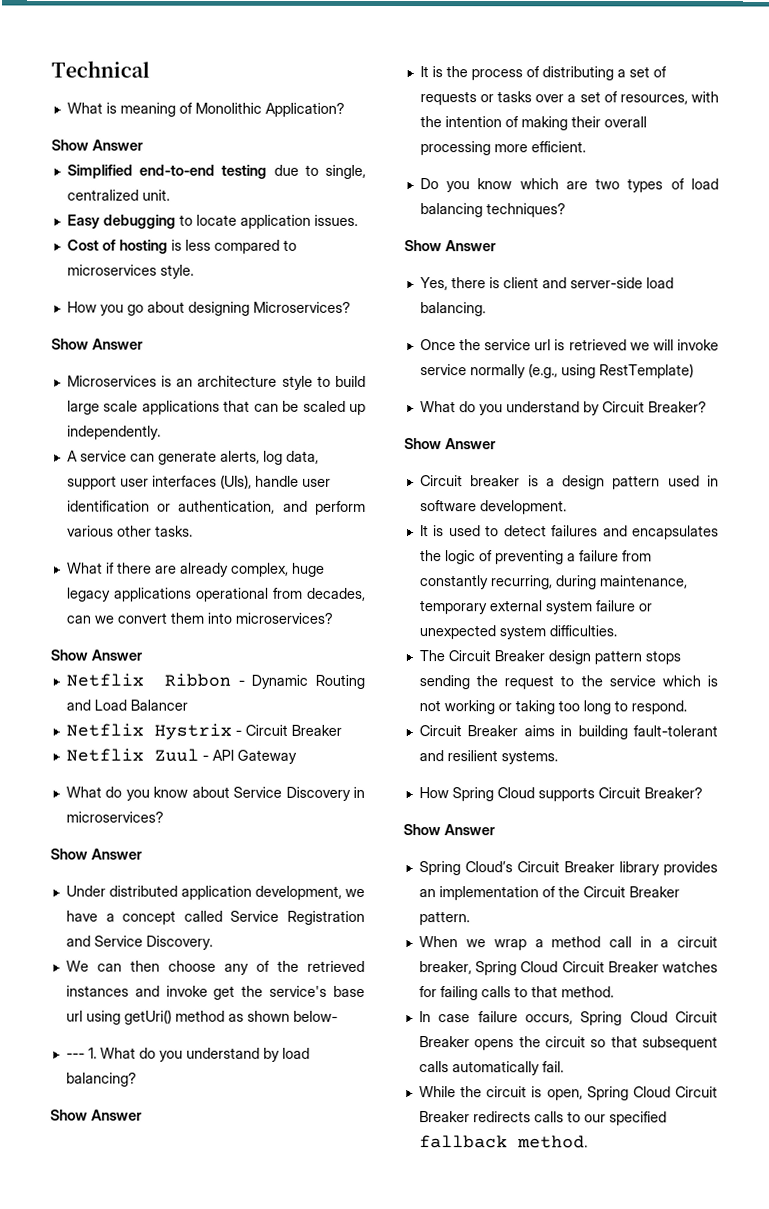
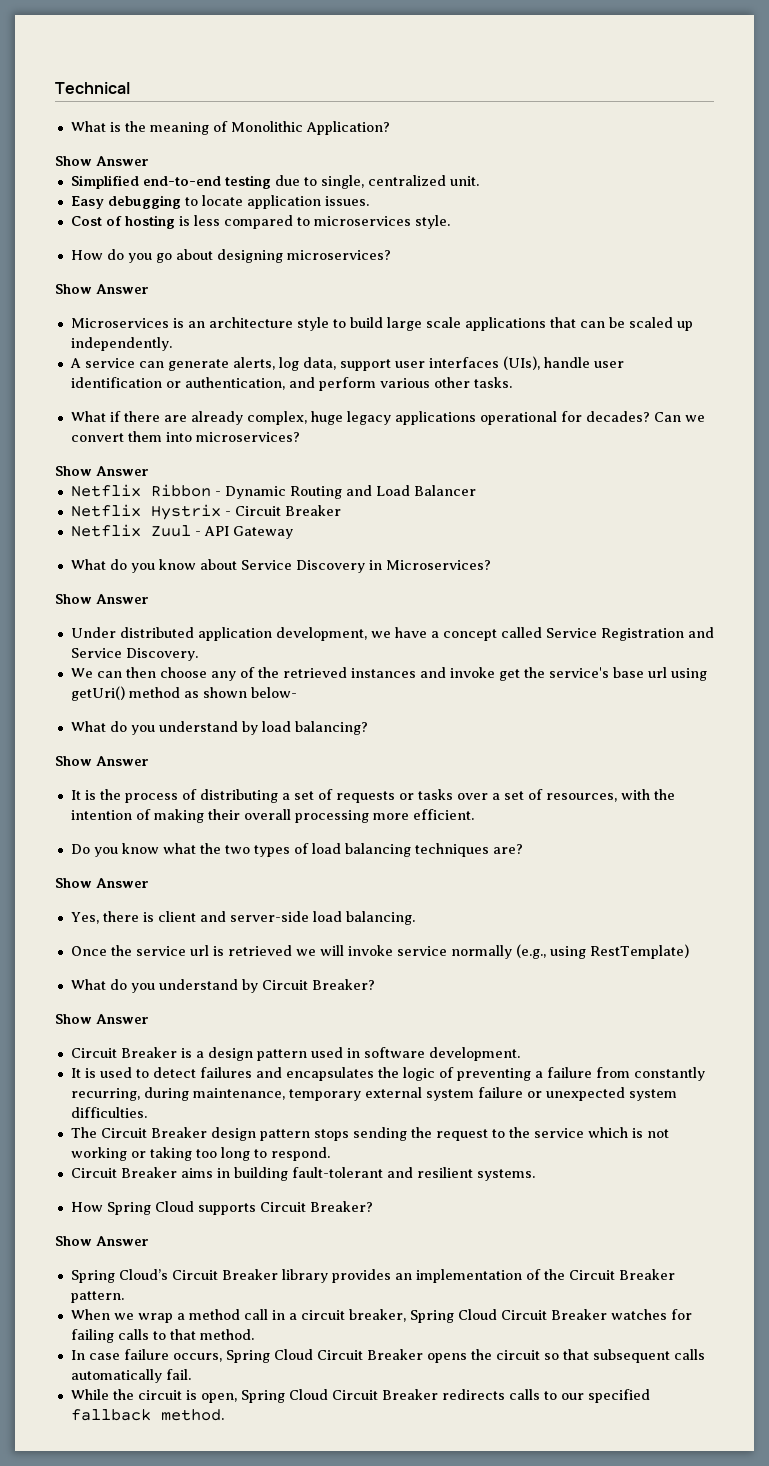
(117, 108) none -> [124,121,146,132] the
(97, 307) none -> [106,249,124,260] do
[252,301,351,313] Microservices? -> [286,250,391,260] microservices?
[272,587,366,601] [65,615,91,624] from decades, can -> [560,411,681,422] for decades? Can
[65,811,164,823] microservices? -> [385,560,491,570] Microservices?
[65,1047,97,1059] --- 1. -> (297, 692) none
[519,178,588,190] which are -> [162,843,221,854] what the
[485,203,566,218] techniques? -> [414,843,523,857] techniques are?
[470,475,521,487] breaker -> [120,1047,177,1058] Breaker

